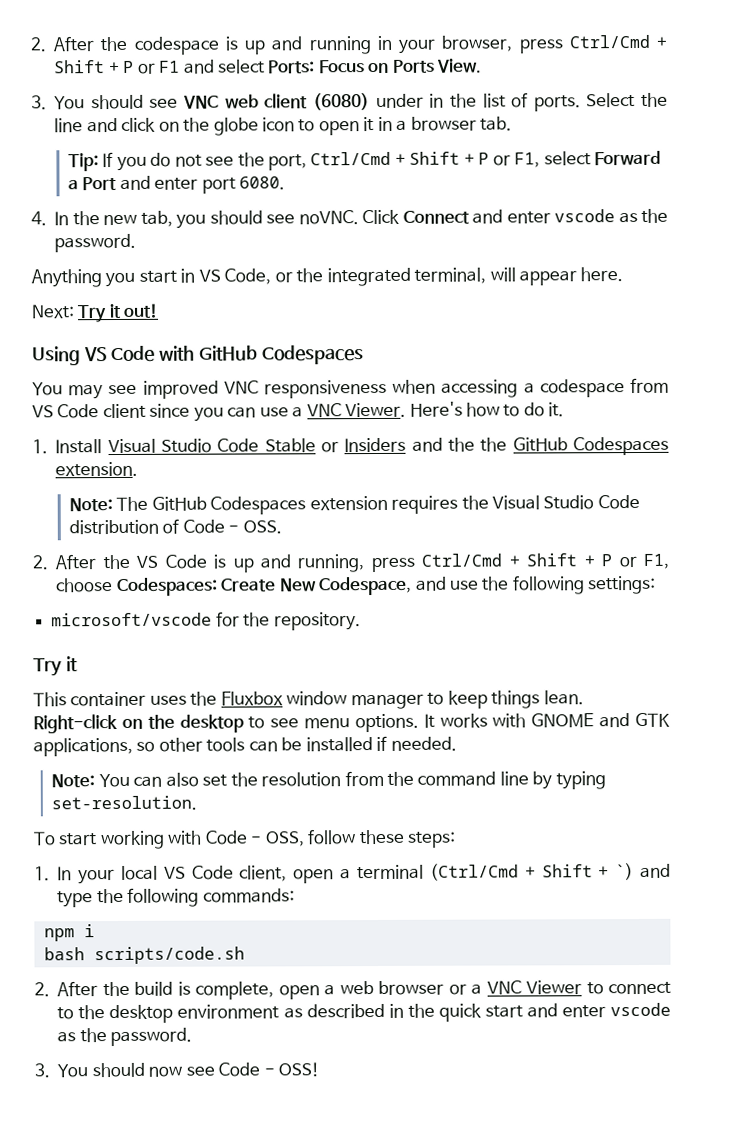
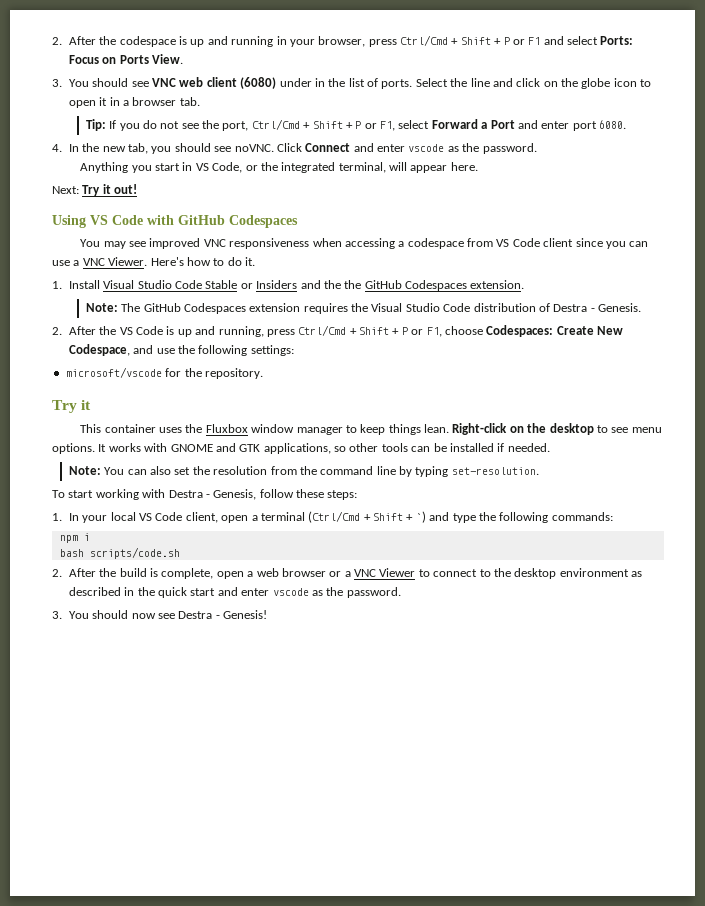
[182,519,282,534] Code - OSS. -> [553,303,642,312] Destra - Genesis.
[204,830,305,847] Code - OSS, -> [168,489,257,500] Destra - Genesis,
[218,1062,320,1077] Code - OSS! -> [178,610,268,619] Destra - Genesis!

